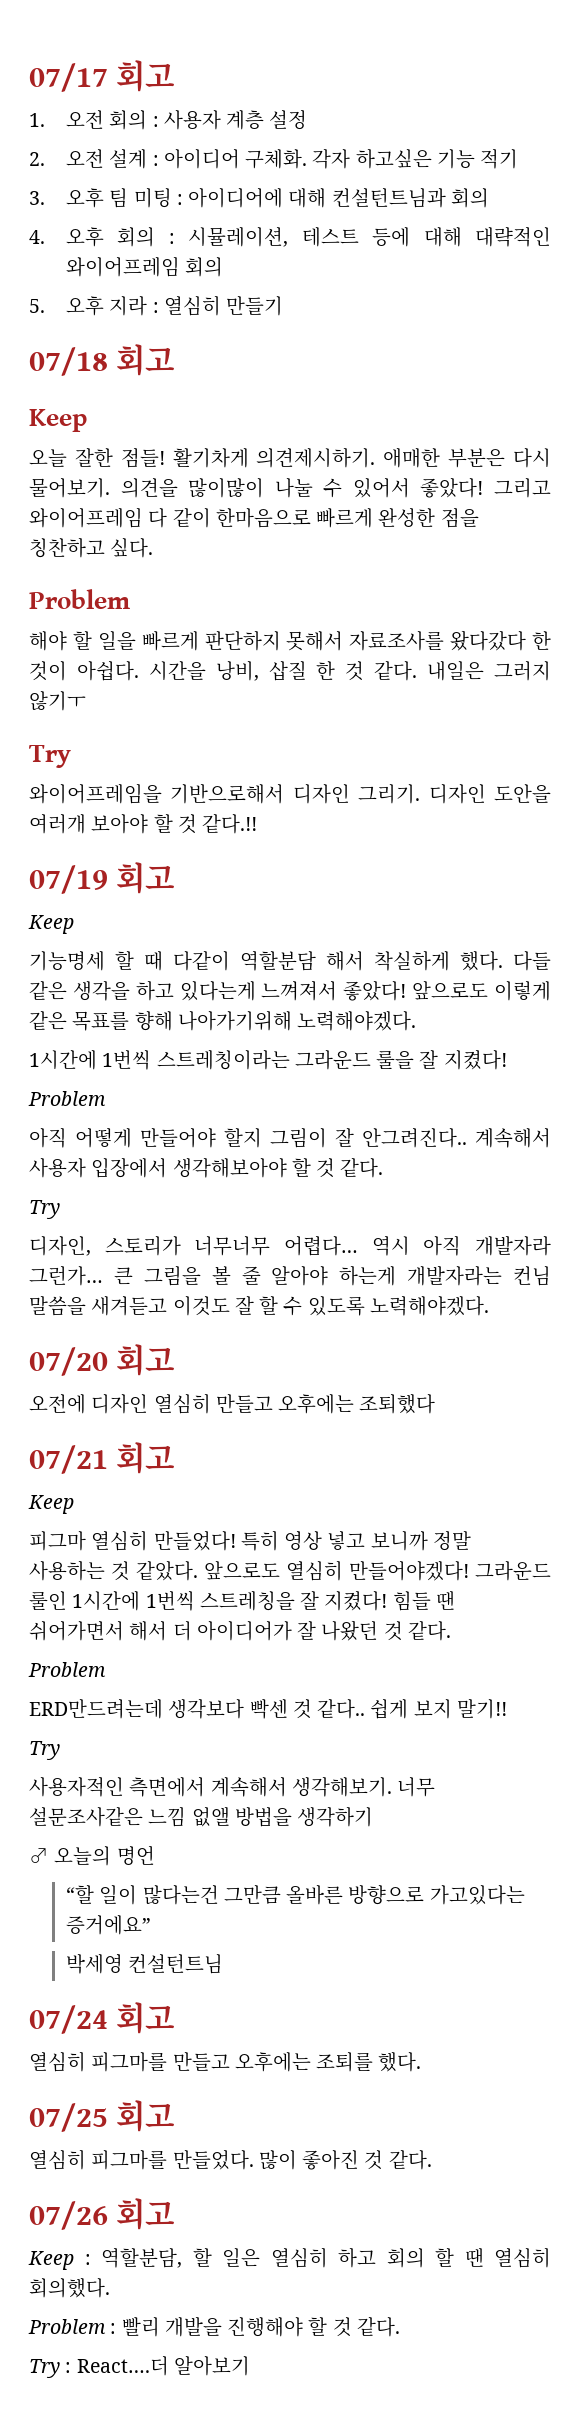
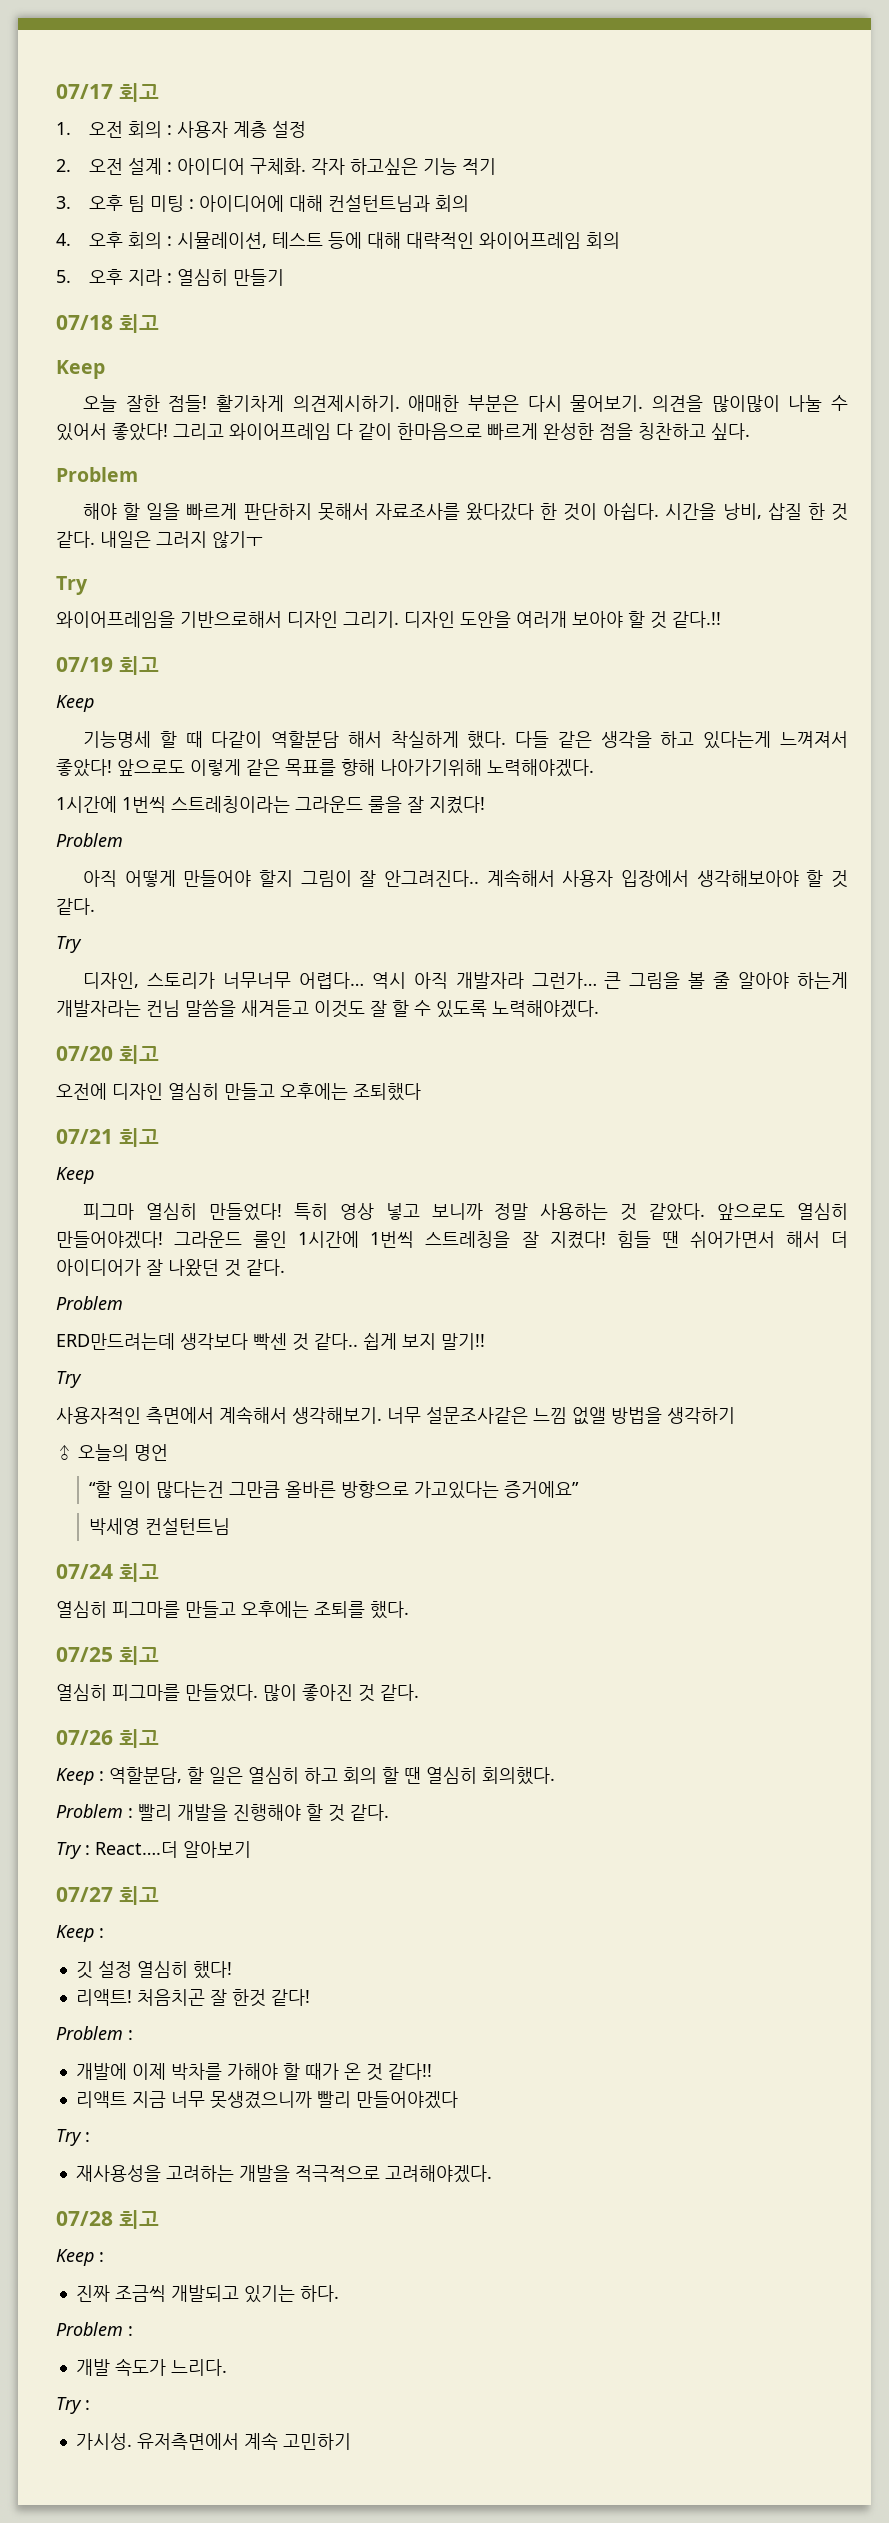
(250, 2366) none -> [56,1886,159,1905] [56,1925,104,1942] [75,1961,232,1979] [75,1989,310,2007] [56,2026,133,2040] [75,2063,432,2081] [75,2091,458,2109] [56,2129,90,2146] [75,2165,492,2183] [56,2210,159,2229] [56,2249,104,2266] [75,2285,339,2303] [56,2322,133,2336] [75,2358,227,2376] [56,2397,90,2414] [75,2432,351,2450] // 07/27 회고 // Keep : // 깃 설정 열심히 했다! // 리액트! 처음치곤 잘 한것 같다! // Problem : // 개발에 이제 박차를 가해야 할 때가 온 것 같다!! // 리액트 지금 너무 못생겼으니까 빨리 만들어야겠다 // Try : // 재사용성을 고려하는 개발을 적극적으로 고려해야겠다. // 07/28 회고 // Keep : // 진짜 조금씩 개발되고 있기는 하다. // Problem : // 개발 속도가 느리다. // Try : // 가시성. 유저측면에서 계속 고민하기

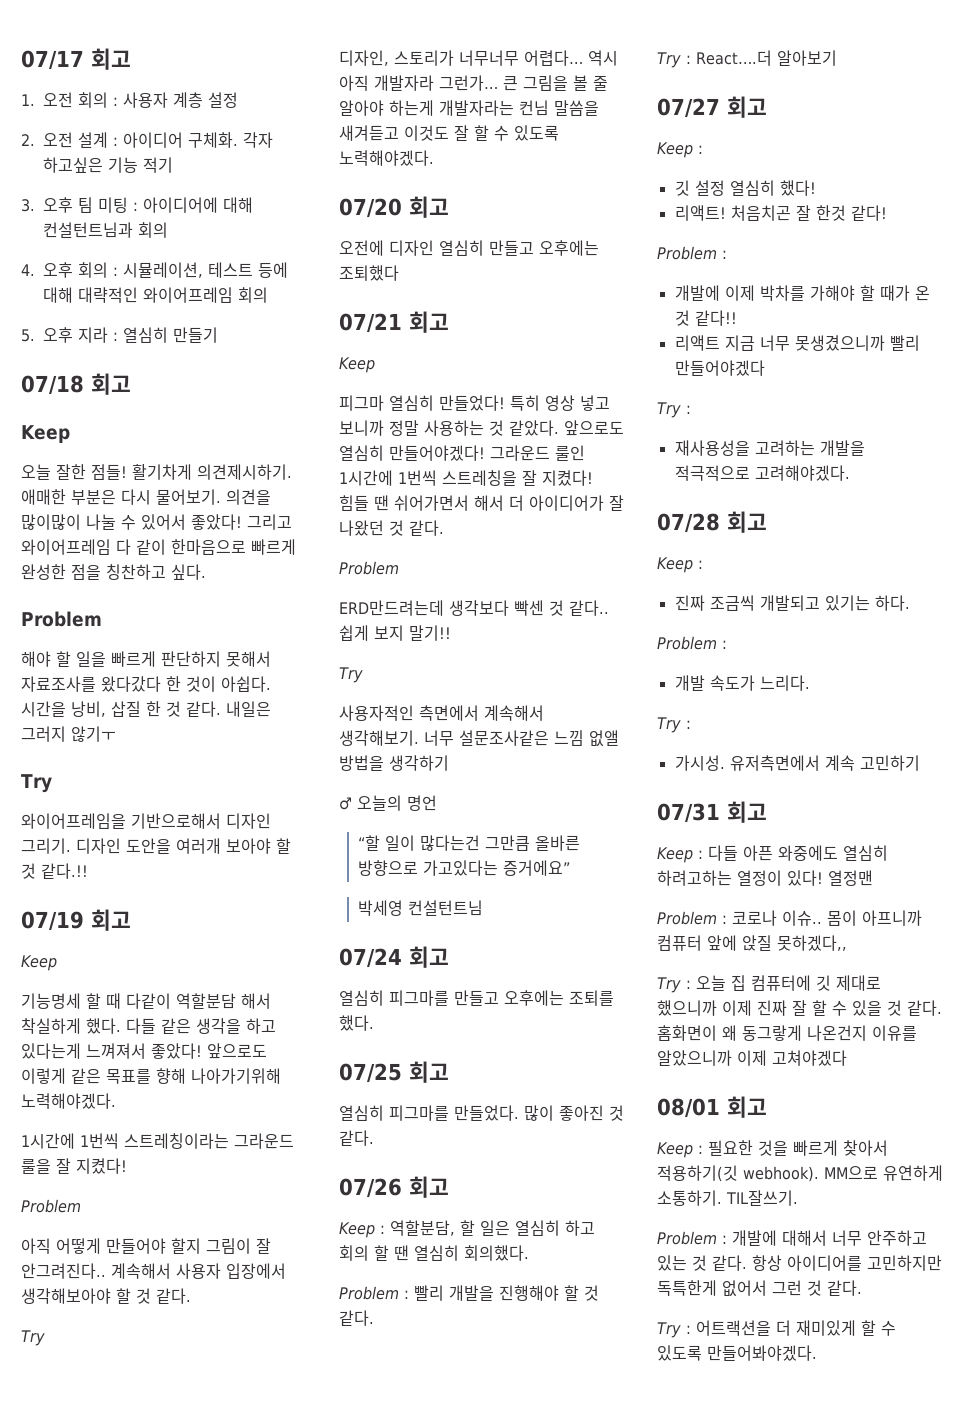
(351, 2441) none -> [657,801,767,823] [657,845,888,863] [657,870,873,886] [657,910,922,926] [657,935,847,951] [657,975,881,993] [657,1000,942,1016] [657,1025,917,1041] [657,1050,847,1066] [657,1096,767,1118] [657,1140,888,1158] [657,1165,943,1182] [657,1190,798,1206] [657,1230,927,1246] [657,1255,942,1271] [657,1280,862,1297] [657,1320,896,1338] [657,1345,817,1361] // 07/31 회고 // Keep : 다들 아픈 와중에도 열심히 하려고하는 열정이 있다! 열정맨 // Problem : 코로나 이슈.. 몸이 아프니까 컴퓨터 앞에 앉질 못하겠다,, // Try : 오늘 집 컴퓨터에 깃 제대로 했으니까 이제 진짜 잘 할 수 있을 것 같다. 홈화면이 왜 동그랗게 나온건지 이유를 알았으니까 이제 고쳐야겠다 // 08/01 회고 // Keep : 필요한 것을 빠르게 찾아서 적용하기(깃 webhook). MM으로 유연하게 소통하기. TIL잘쓰기. // Problem : 개발에 대해서 너무 안주하고 있는 것 같다. 항상 아이디어를 고민하지만 독특한게 없어서 그런 것 같다. // Try : 어트랙션을 더 재미있게 할 수 있도록 만들어봐야겠다.

